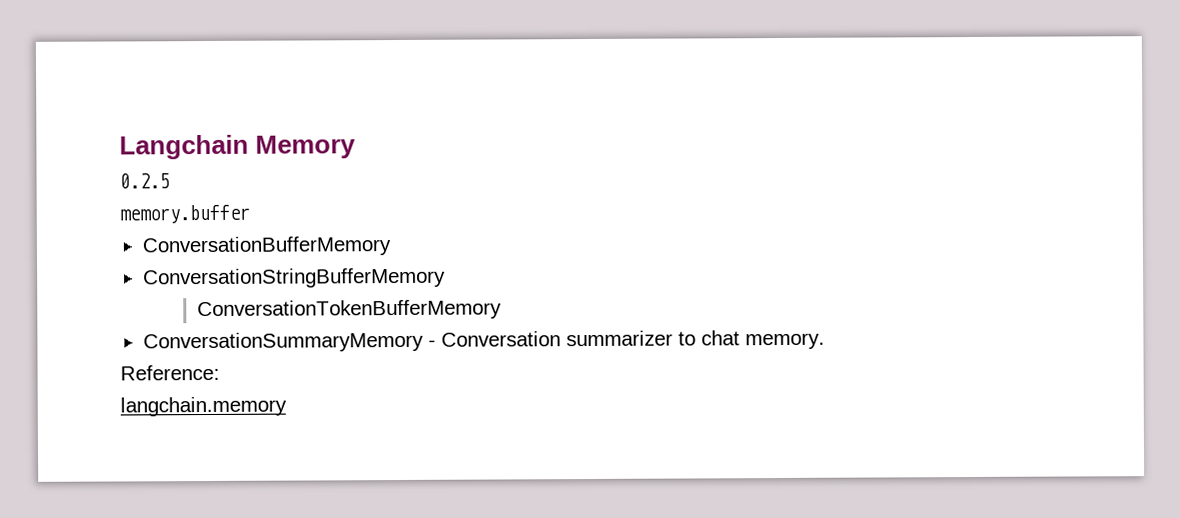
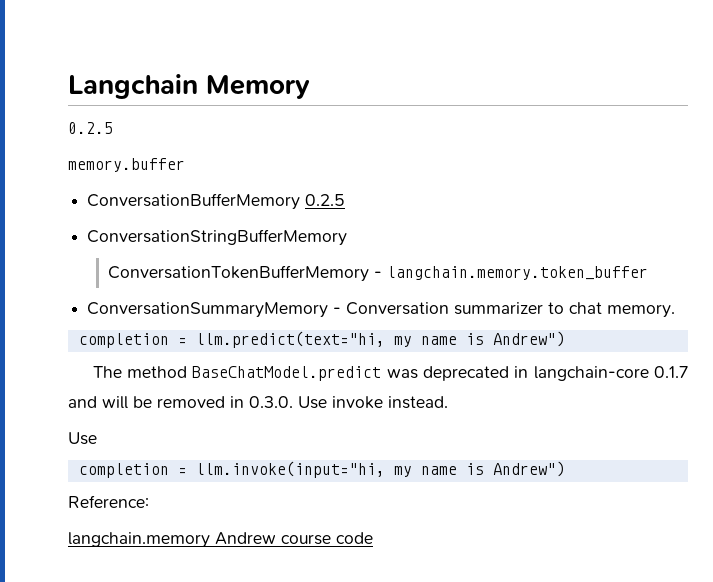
(391, 246) none -> [305,194,346,206] 0.2.5
(502, 310) none -> [374,266,649,280] - langchain.memory.token_buffer
(825, 341) none -> [78,331,565,348] [92,366,688,381] [68,396,448,409] [68,432,97,445] [78,461,565,478] // completion = llm.predict(text="hi, my name is Andrew") // The method BaseChatModel.predict was deprecated in langchain-core 0.1.7 and will be removed in 0.3.0. Use invoke instead. // Use // completion = llm.invoke(input="hi, my name is Andrew")
(287, 406) none -> [215,532,373,545] Andrew course code

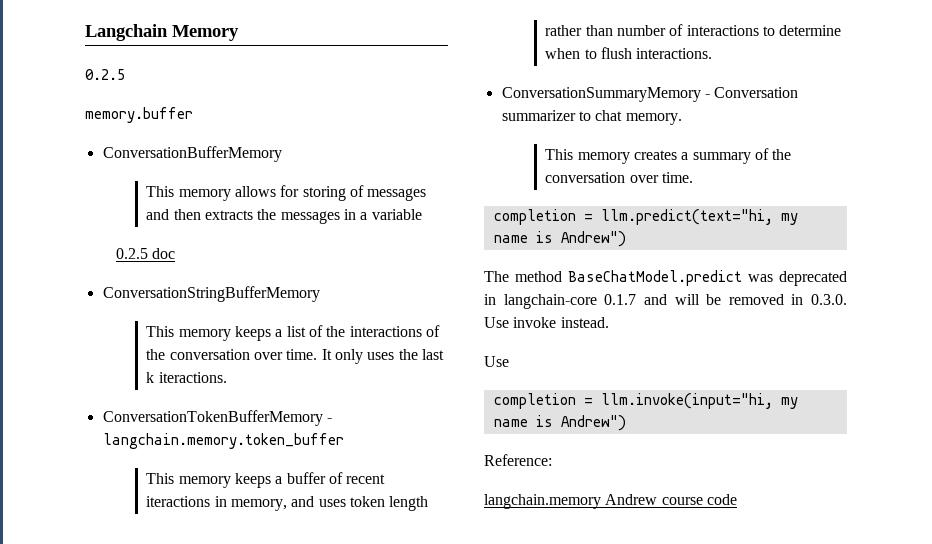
[305,194,346,206] 0.2.5 -> [146,185,427,201] [146,209,422,224] [115,248,176,259] // This memory allows for storing of messages and then extracts the messages in a variable // 0.2.5 doc
[108,265,649,282] ConversationTokenBufferMemory - langchain.memory.token_buffer -> [146,325,440,341] [146,349,444,364] [146,372,227,383] [102,410,332,426] [102,433,344,449] [146,472,386,488] [146,496,429,511] [545,24,842,36] [545,47,713,59] This memory keeps a list of the interactions of the conversation over time. It only uses the last k iteractions. // ConversationTokenBufferMemory - langchain.memory.token_buffer // This memory keeps a buffer of recent iteractions in memory, and uses token length rather than number of interactions to determine when to flush interactions.
(676, 311) none -> [545,148,792,164] [545,172,694,183] // This memory creates a summary of the conversation over time.

